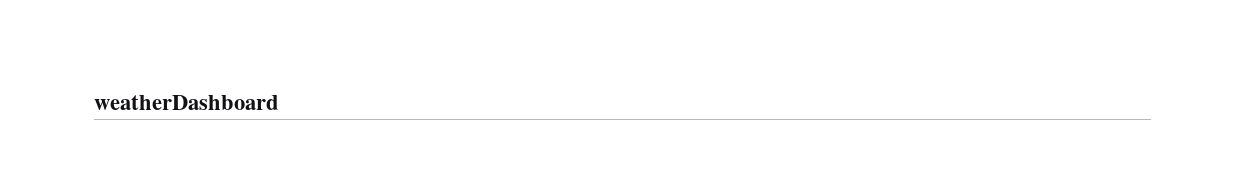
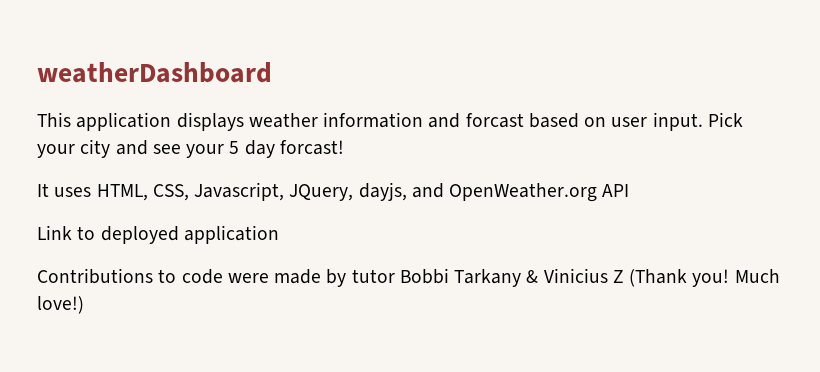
(279, 102) none -> [37,112,743,131] [37,139,344,158] [37,182,630,202] [37,225,279,244] [37,268,780,287] [37,296,84,314] // This application displays weather information and forcast based on user input. Pick your city and see your 5 day forcast! // It uses HTML, CSS, Javascript, JQuery, dayjs, and OpenWeather.org API // Link to deployed application // Contributions to code were made by tutor Bobbi Tarkany & Vinicius Z (Thank you! Much love!)

